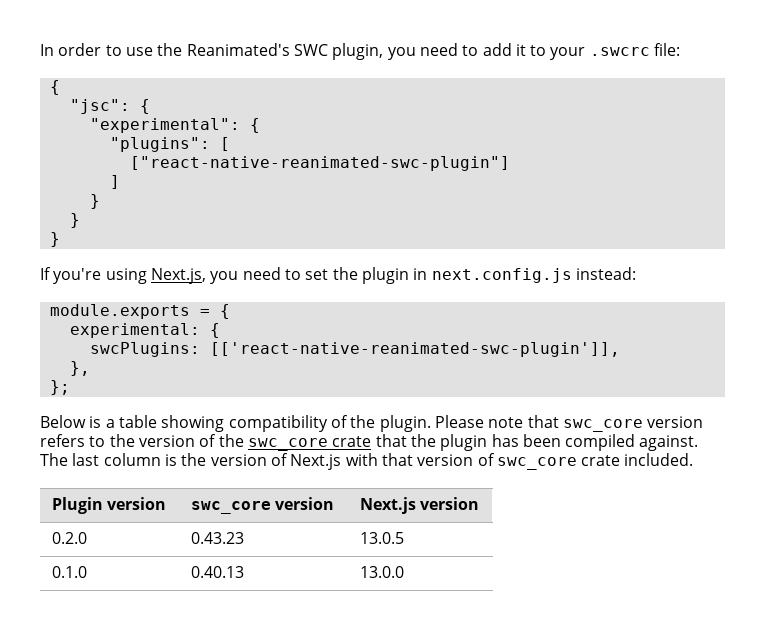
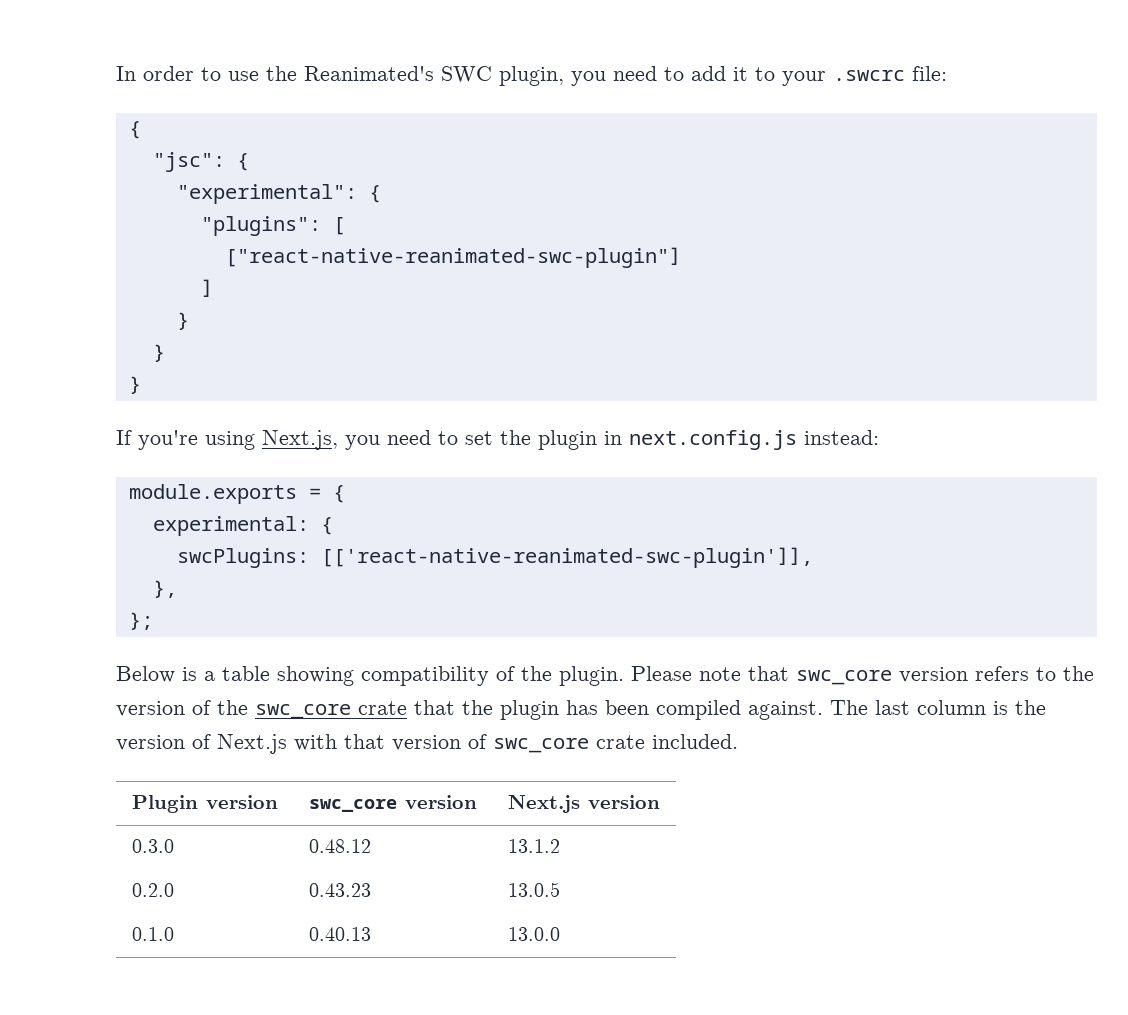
(479, 503) none -> [131,839,174,853] [308,839,371,853] [507,839,560,853] // 0.3.0 | 0.48.12 | 13.1.2

